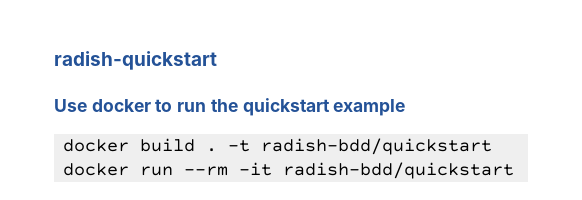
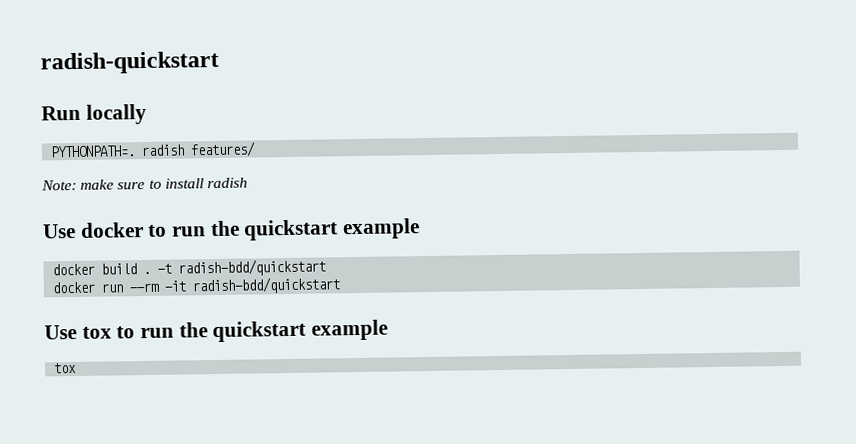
(217, 60) none -> [41,103,147,125] [50,141,257,158] [41,177,248,191] // Run locally // PYTHONPATH=. radish features/ // Note: make sure to install radish
(514, 170) none -> [44,319,389,343] [53,362,78,374] // Use tox to run the quickstart example // tox

